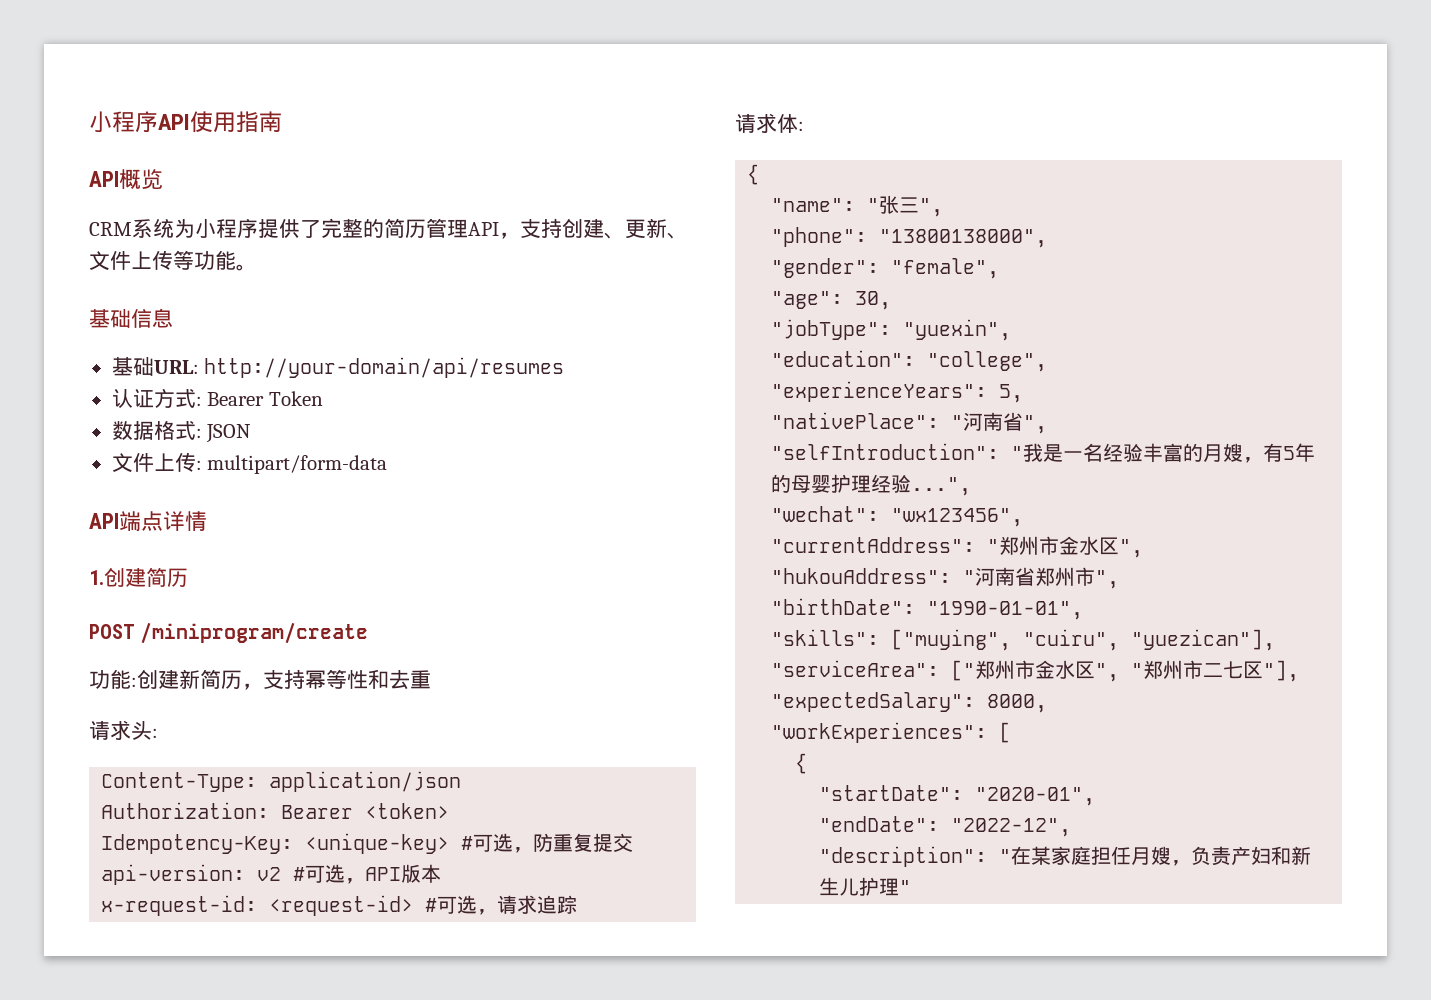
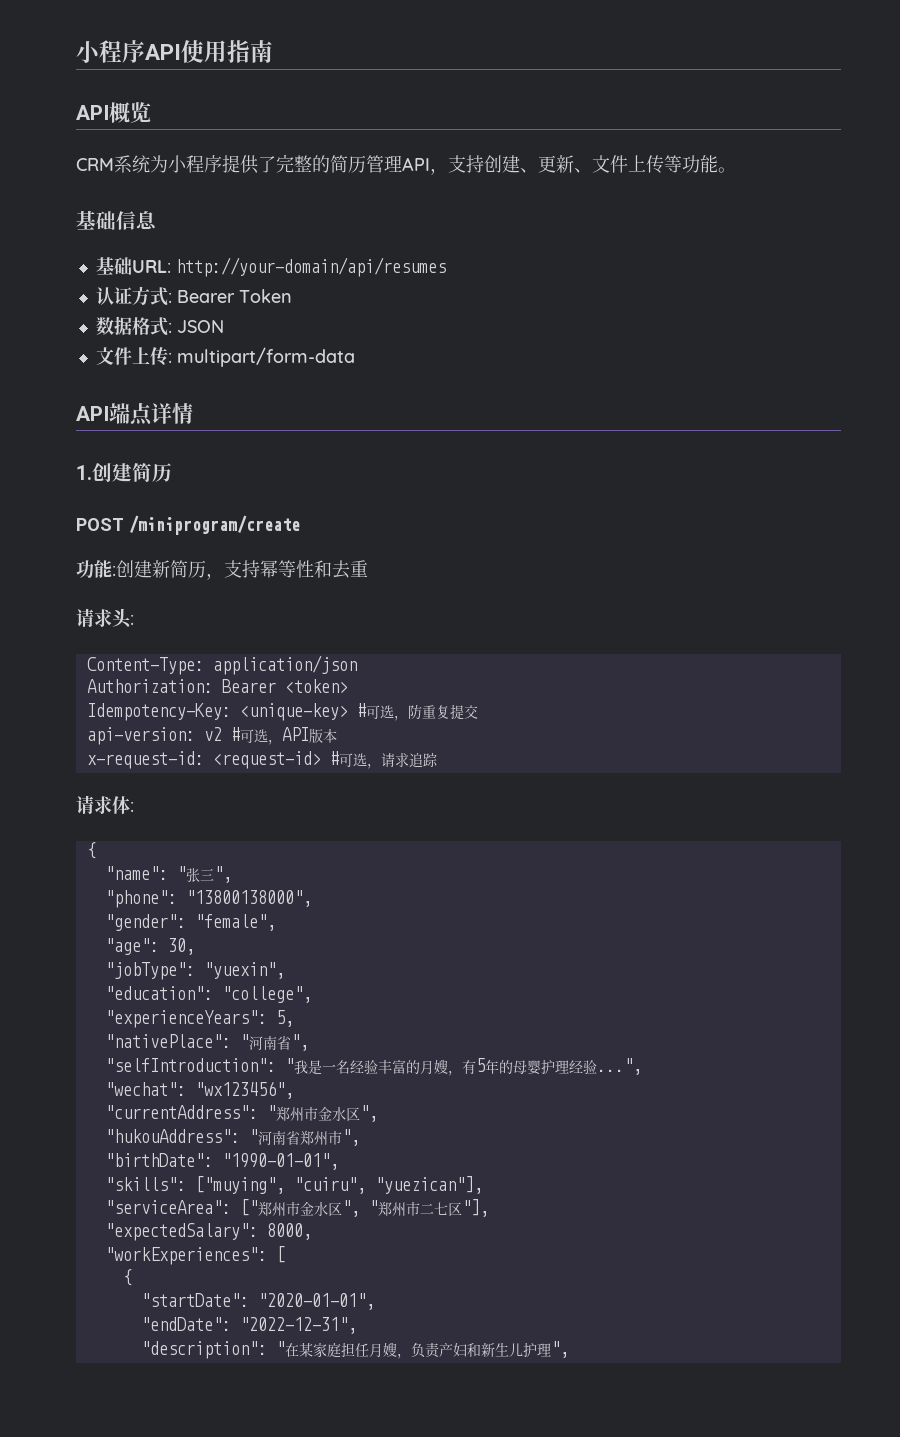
[975,787,1096,806] "2020-01", -> [257,1293,375,1310] "2020-01-01",
[951,818,1072,837] "2022-12", -> [239,1317,357,1334] "2022-12-31",
[899,880,912,894] " -> [550,1341,569,1358] ",

